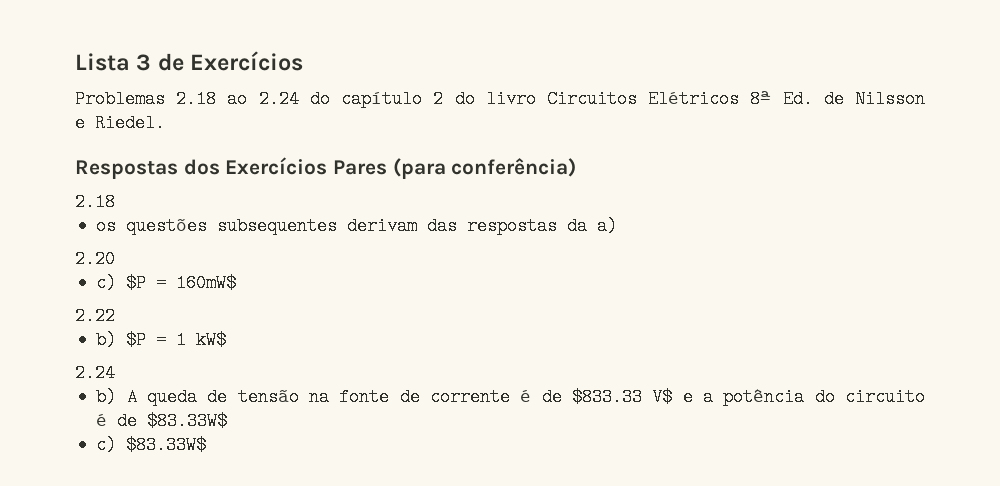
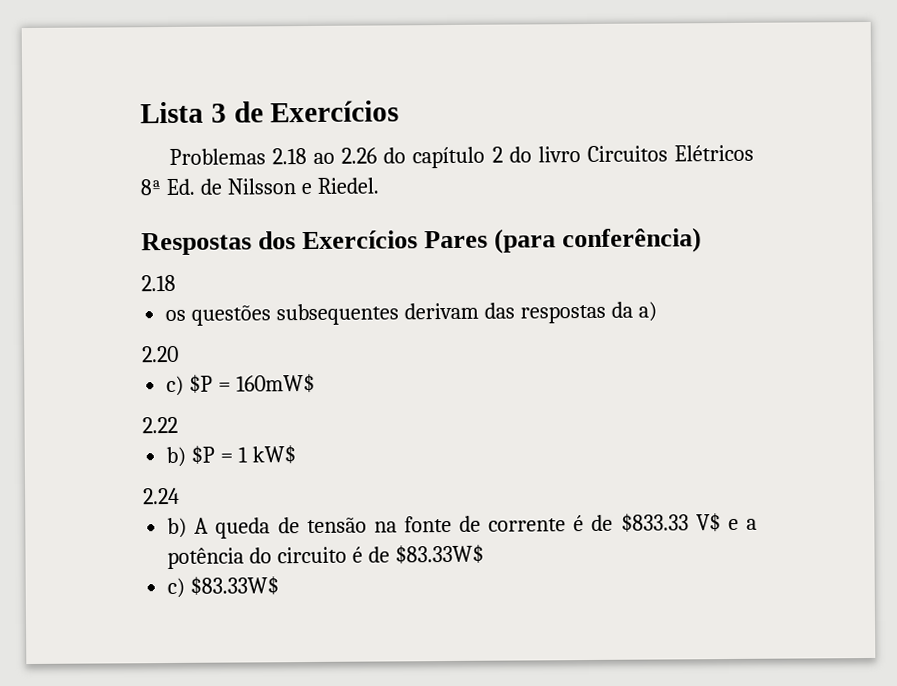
[258,90,299,108] 2.24 -> [341,147,378,164] 2.26

